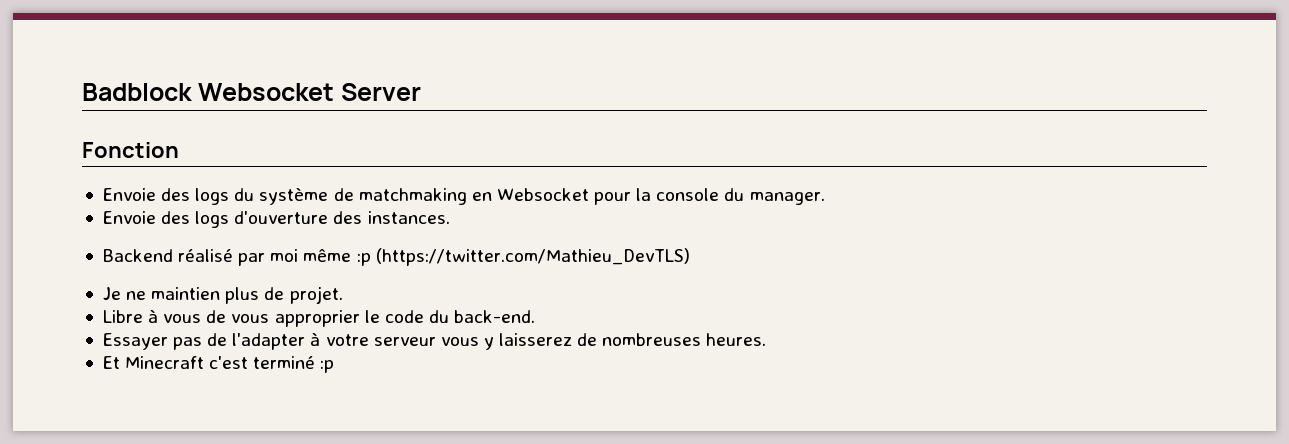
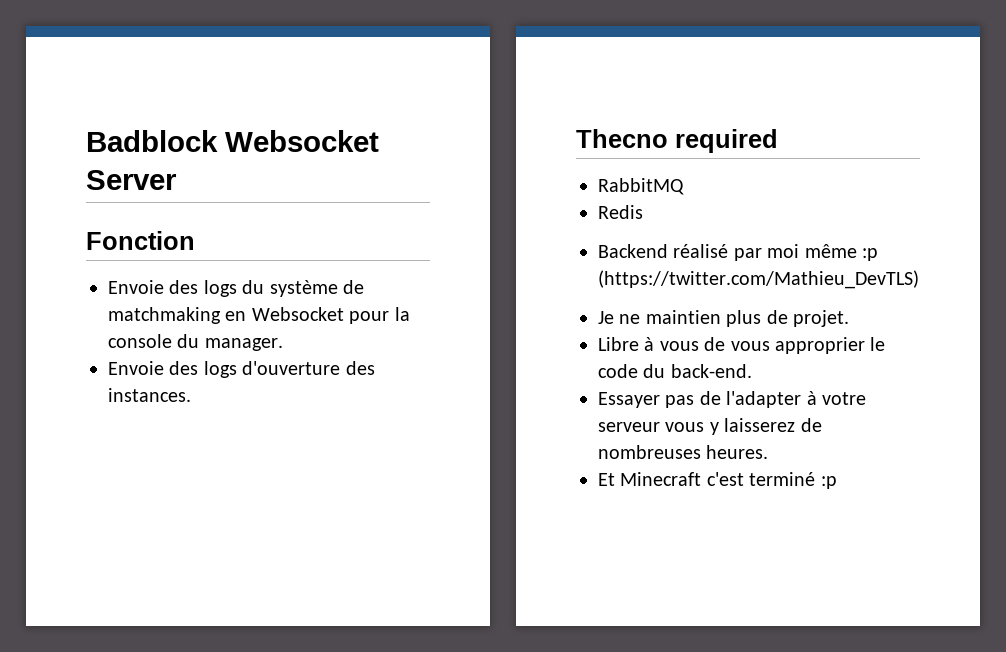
(450, 217) none -> [576,129,778,153] [598,178,684,195] [598,205,643,219] // Thecno required // RabbitMQ // Redis

